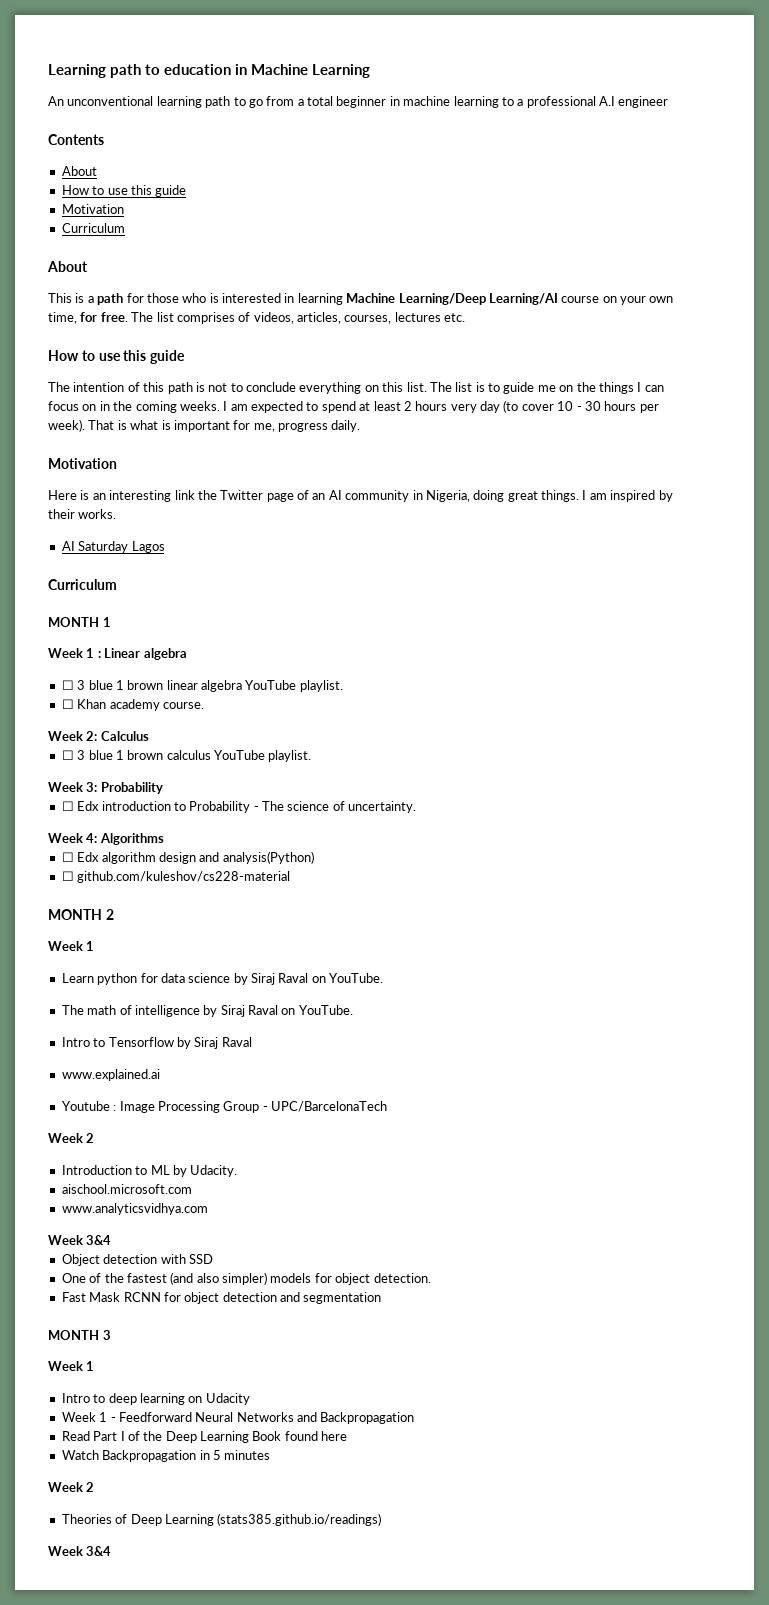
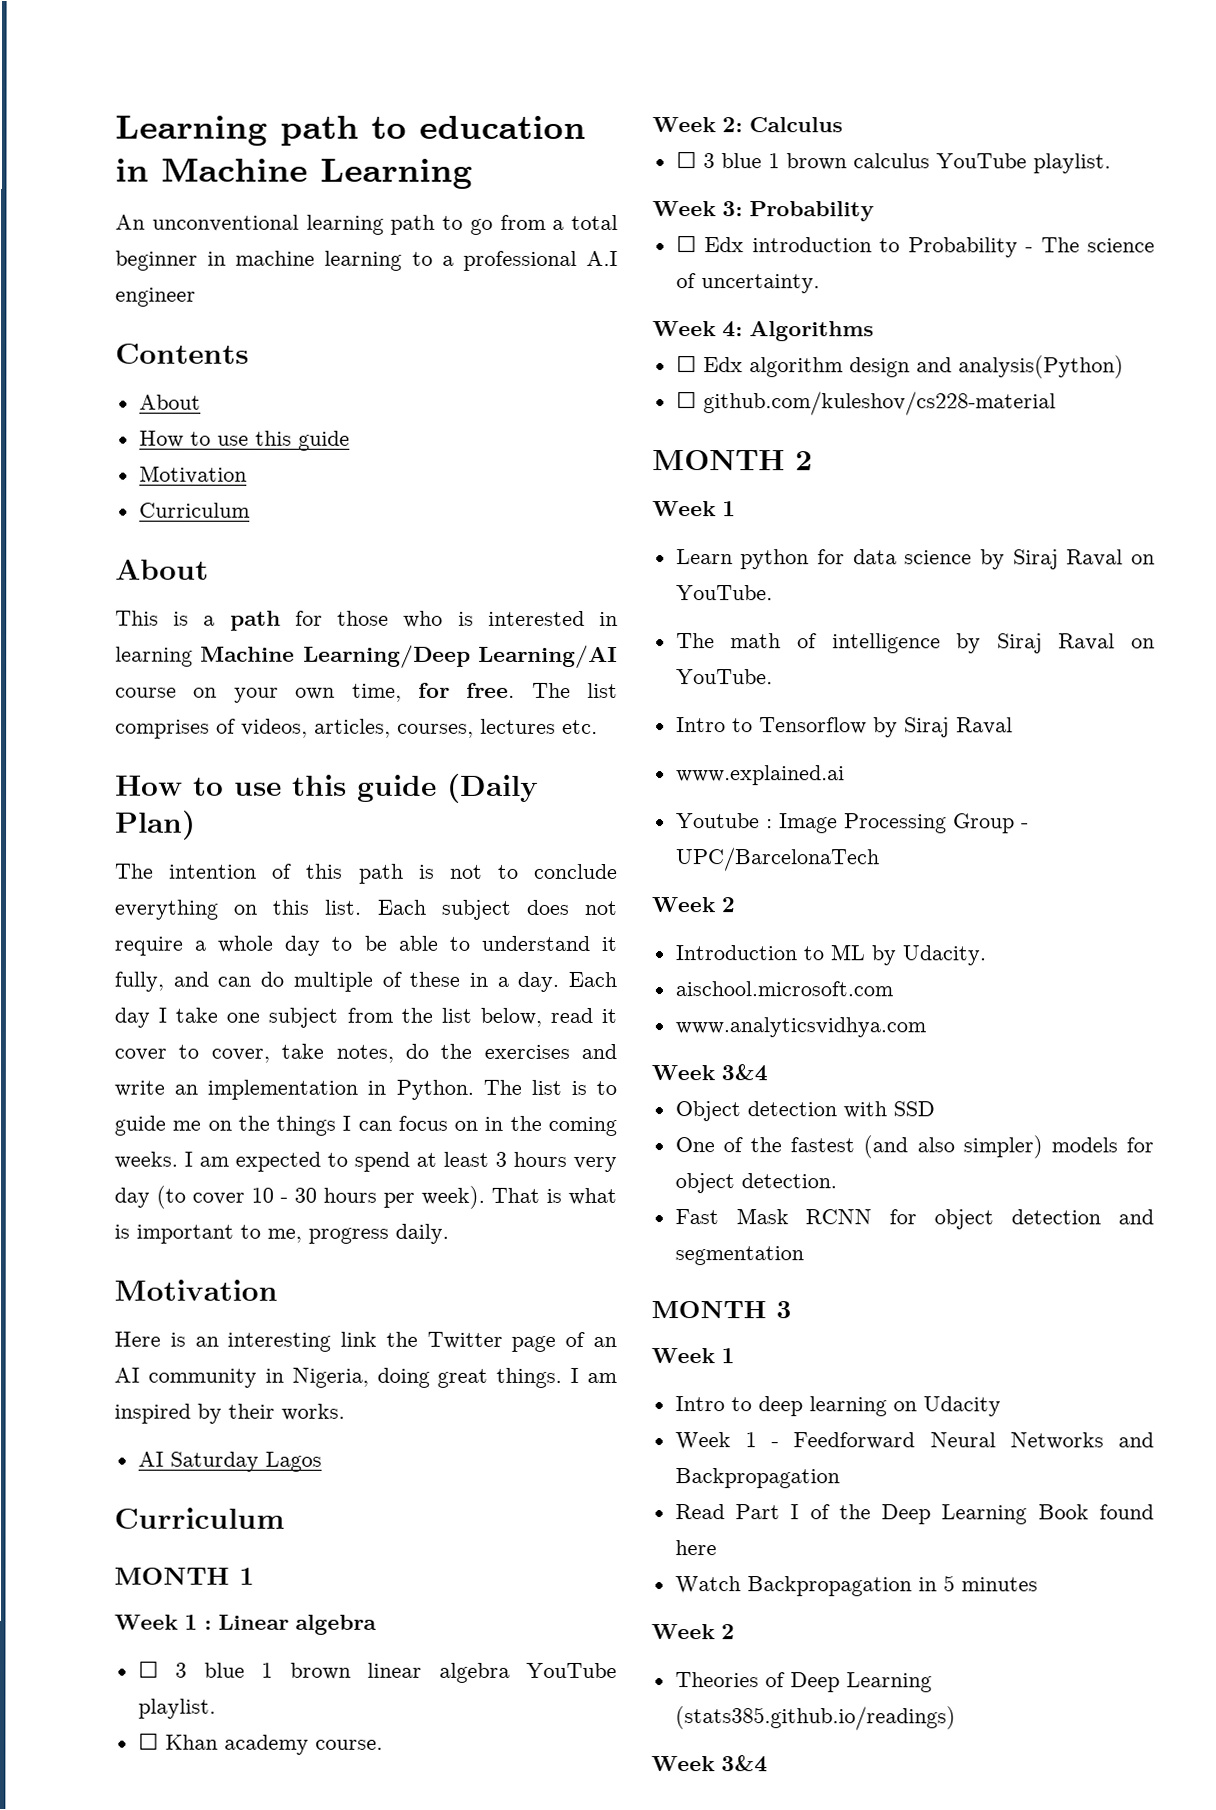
(186, 357) none -> [447,773,539,803] [115,810,196,840] (Daily Plan)
(427, 387) none -> [376,899,618,920] [114,935,617,956] [114,971,617,992] [114,1007,618,1028] [114,1043,617,1063] [114,1079,474,1100] Each subject does not require a whole day to be able to understand it fully, and can do multiple of these in a day. Each day I take one subject from the list below, read it cover to cover, take notes, do the exercises and write an implementation in Python.
[403,401,412,411] 2 -> [495,1151,507,1167] 3
[233,420,251,430] for -> [240,1224,261,1239] to

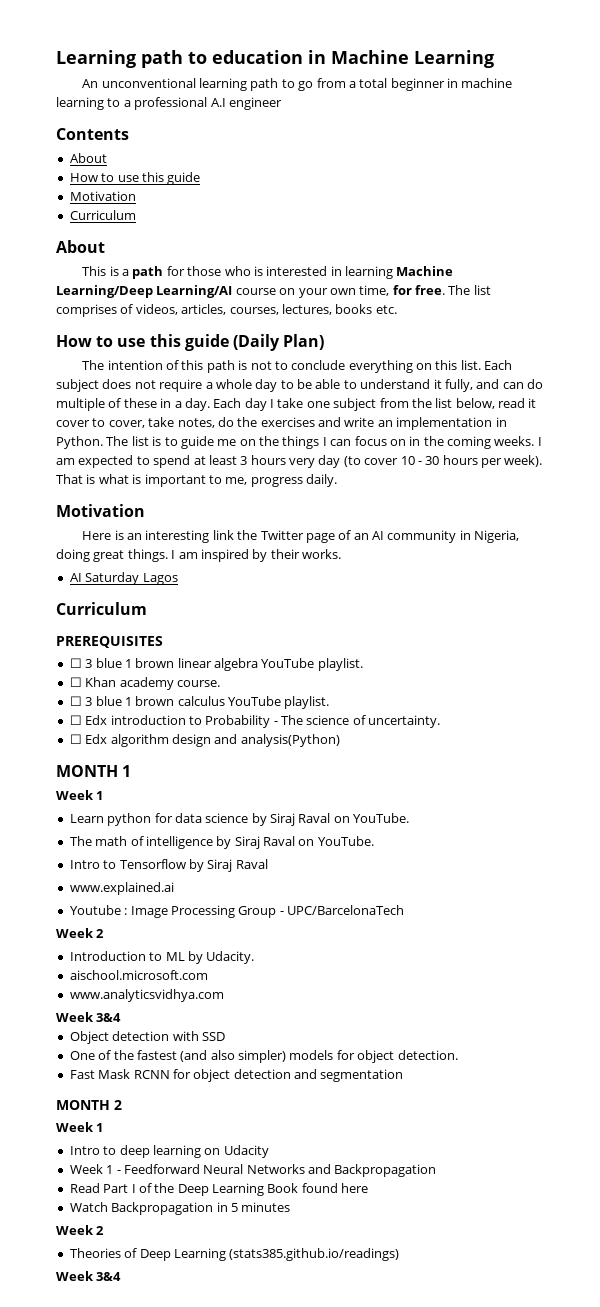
[480,718,556,734] lectures -> [281,304,373,315] lectures, books
[114,1567,254,1585] [114,1614,377,1635] MONTH 1 // Week 1 : Linear algebra -> [56,636,163,648] PREREQUISITES
[652,117,843,133] // Week 2: Calculus -> (220, 683) none
[652,201,874,222] // Week 3: Probability -> (330, 702) none
[652,321,874,342] // Week 4: Algorithms -> (441, 721) none
[675,391,1056,416] [652,450,813,471] // ☐ github.com/kuleshov/cs228-material // MONTH 2 -> [56,765,132,777] // MONTH 1
[776,1301,791,1319] 3 -> [114,1100,122,1110] 2

